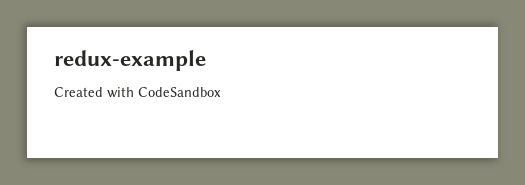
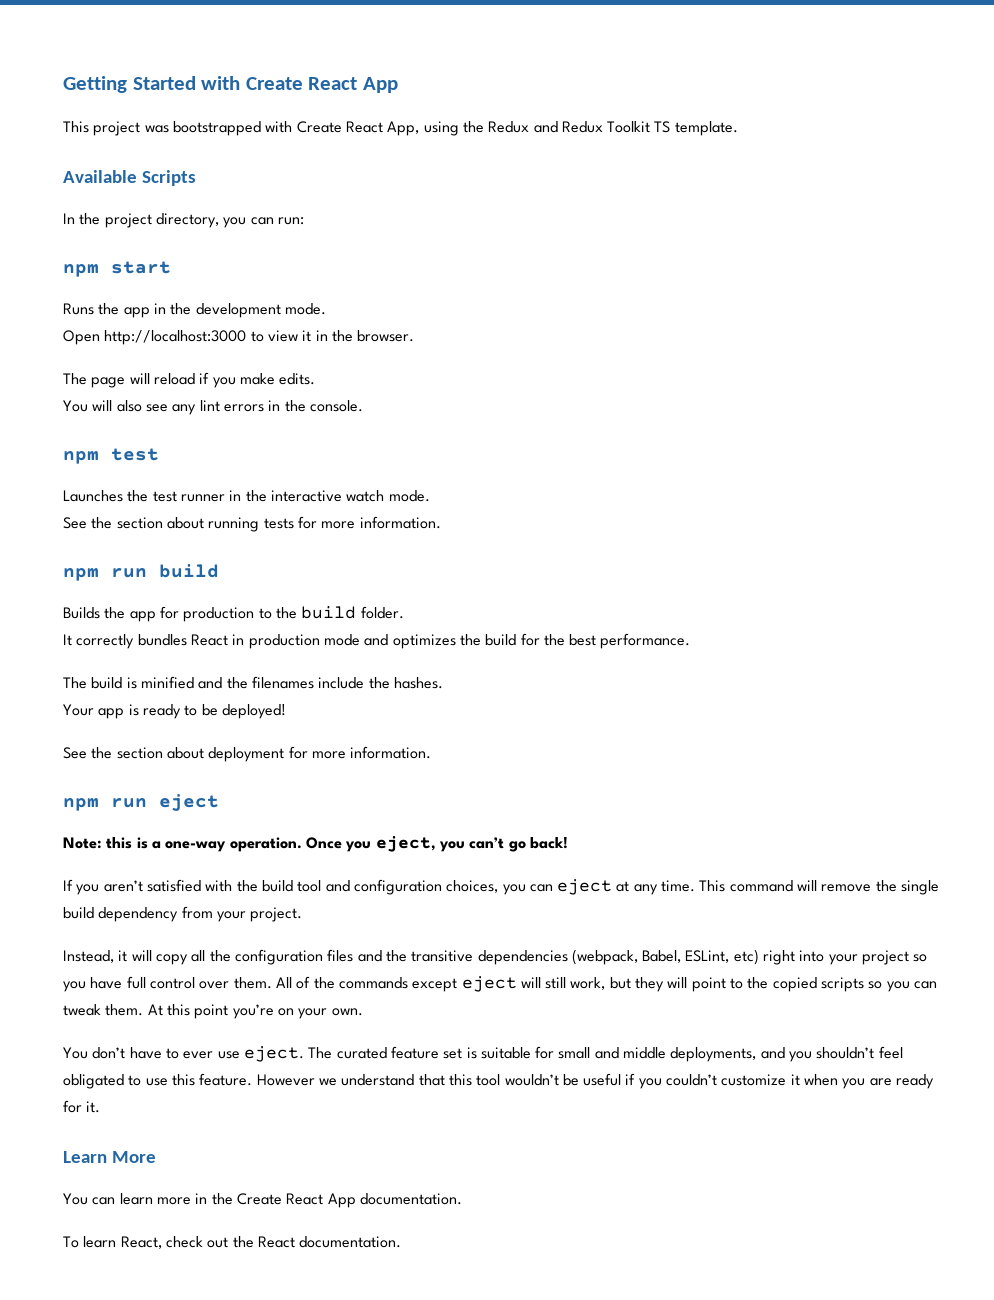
[54,50,206,71] [54,87,221,98] redux-example // Created with CodeSandbox -> [63,76,398,93] [63,121,738,136] [63,170,197,186] [63,213,304,228] [63,261,171,277] [63,303,326,318] [63,330,415,345] [63,372,316,388] [63,400,363,415] [63,448,159,464] [63,490,430,502] [63,516,441,532] [63,564,219,581] [63,606,404,622] [63,633,691,649] [63,676,443,689] [63,704,286,719] [63,746,432,762] [63,794,219,811] [63,836,568,852] [63,879,940,895] [63,906,303,922] [63,949,928,965] [63,976,938,992] [63,1004,363,1019] [63,1046,903,1062] [63,1073,935,1089] [63,1100,101,1113] [63,1151,157,1163] [63,1193,462,1208] [63,1236,402,1249] Getting Started with Create React App // This project was bootstrapped with Create React App, using the Redux and Redux Toolkit TS template. // Available Scripts // In the project directory, you can run: // npm start // Runs the app in the development mode. // Open http://localhost:3000 to view it in the browser. // The page will reload if you make edits. // You will also see any lint errors in the console. // npm test // Launches the test runner in the interactive watch mode. // See the section about running tests for more information. // npm run build // Builds the app for production to the build folder. // It correctly bundles React in production mode and optimizes the build for the best performance. // The build is minified and the filenames include the hashes. // Your app is ready to be deployed! // See the section about deployment for more information. // npm run eject // Note: this is a one-way operation. Once you eject, you can’t go back! // If you aren’t satisfied with the build tool and configuration choices, you can eject at any time. This command will remove the single build dependency from your project. // Instead, it will copy all the configuration files and the transitive dependencies (webpack, Babel, ESLint, etc) right into your project so you have full control over them. All of the commands except eject will still work, but they will point to the copied scripts so you can tweak them. At this point you’re on your own. // You don’t have to ever use eject. The curated feature set is suitable for small and middle deployments, and you shouldn’t feel obligated to use this feature. However we understand that this tool wouldn’t be useful if you couldn’t customize it when you are ready for it. // Learn More // You can learn more in the Create React App documentation. // To learn React, check out the React documentation.

